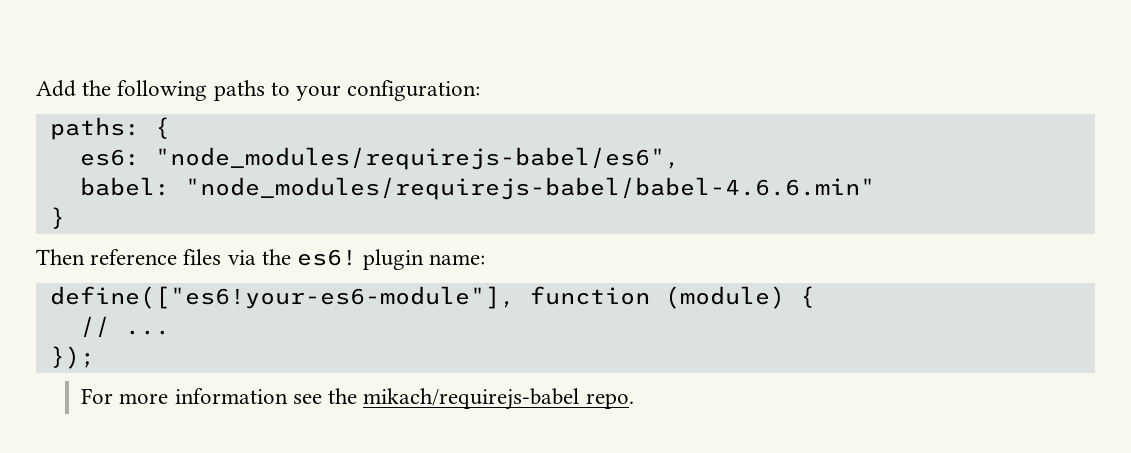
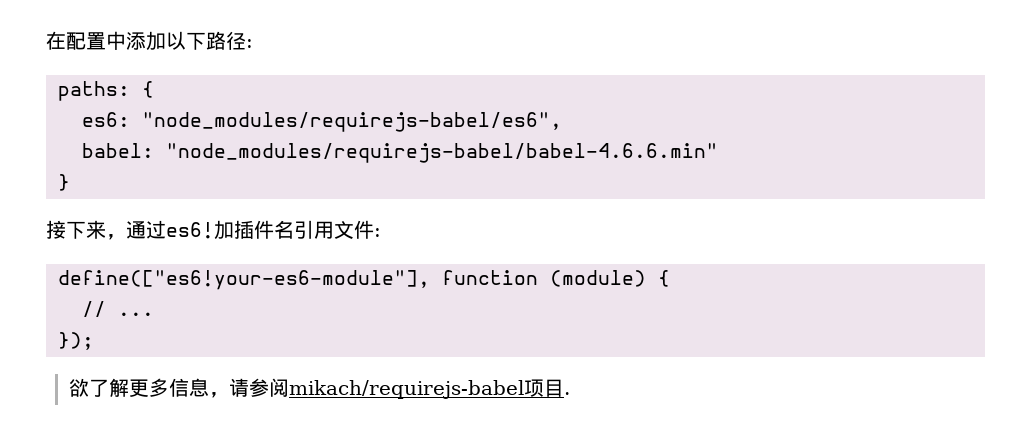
[36,80,481,101] Add the following paths to your configuration: -> [46,31,253,51] 在配置中添加以下路径:
[36,249,486,270] Then reference files via the es6! plugin name: -> [46,220,381,240] 接下来，通过es6!加插件名引用文件:
[81,388,634,410] For more information see the mikach/requirejs-babel repo. -> [69,378,571,399] 欲了解更多信息，请参阅mikach/requirejs-babel项目.

